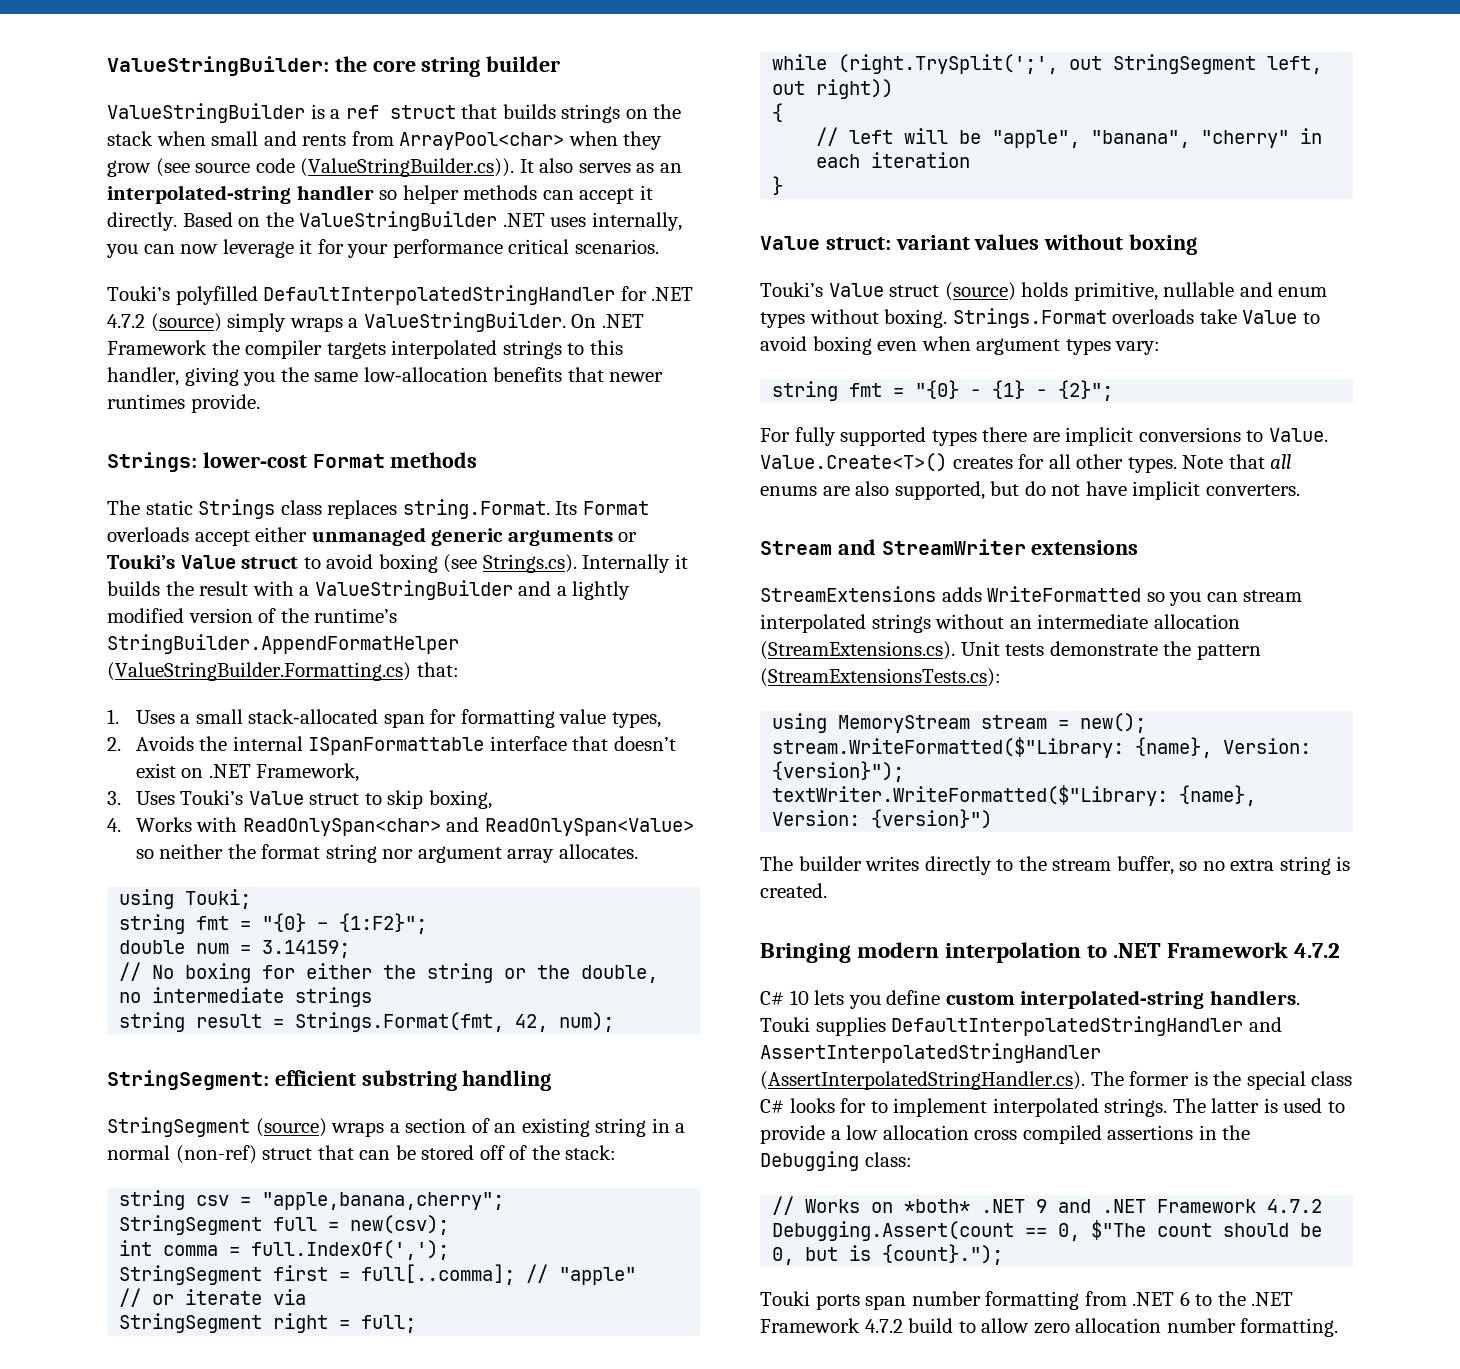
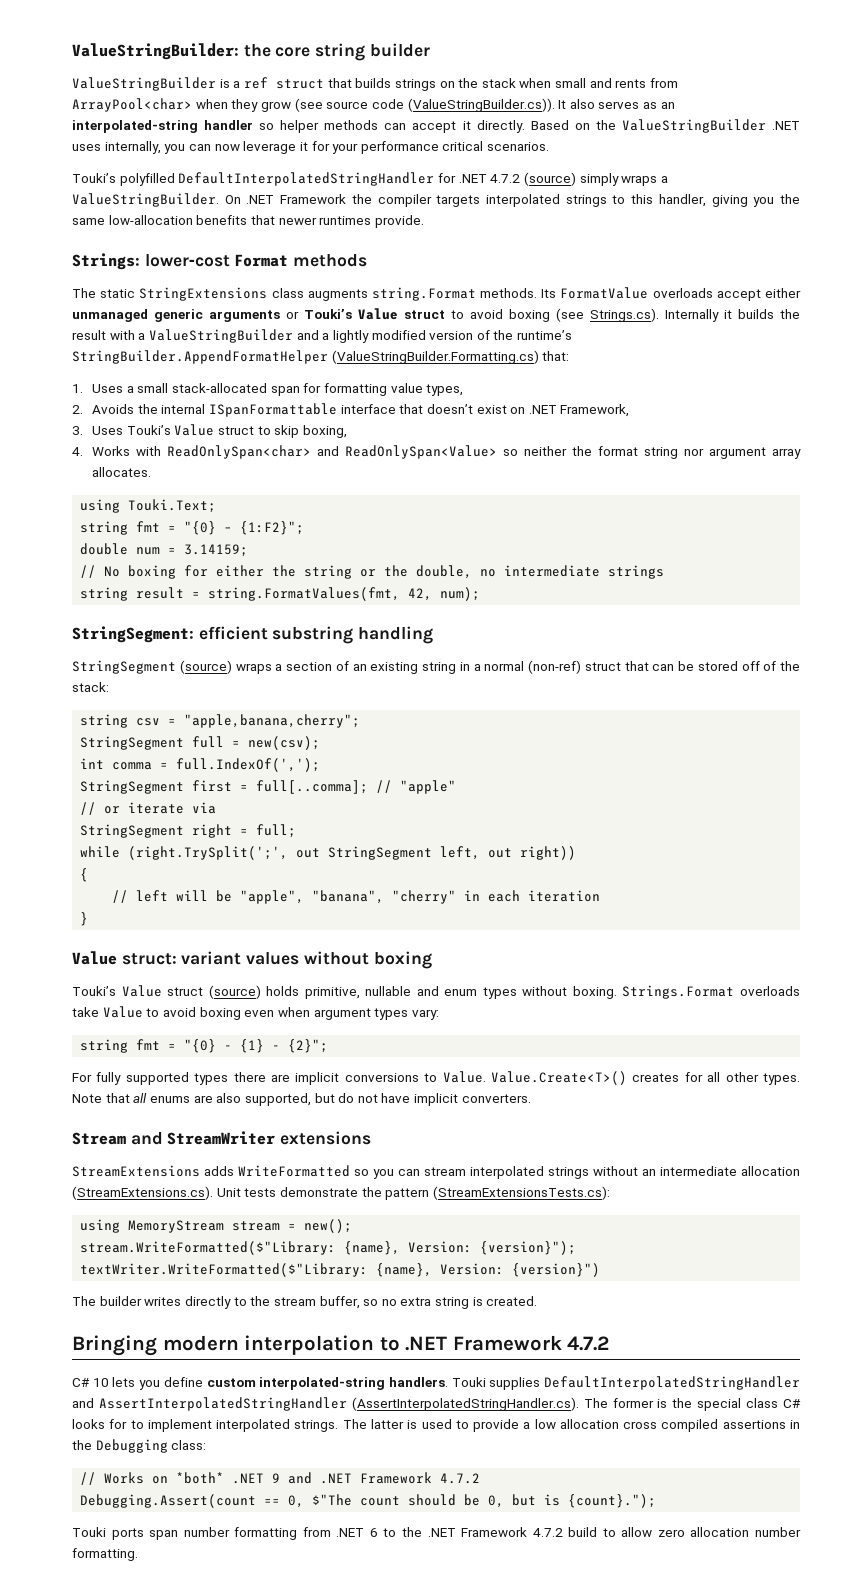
[198,499,649,519] Strings class replaces string.Format. Its Format -> [139,287,649,301] StringExtensions class augments string.Format methods. Its FormatValue
[185,889,252,909] Touki; -> [128,499,217,513] Touki.Text;
[295,1012,505,1032] Strings.Format(fmt, -> [208,587,401,601] string.FormatValues(fmt,

